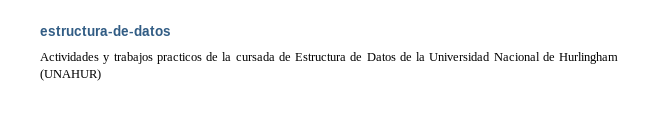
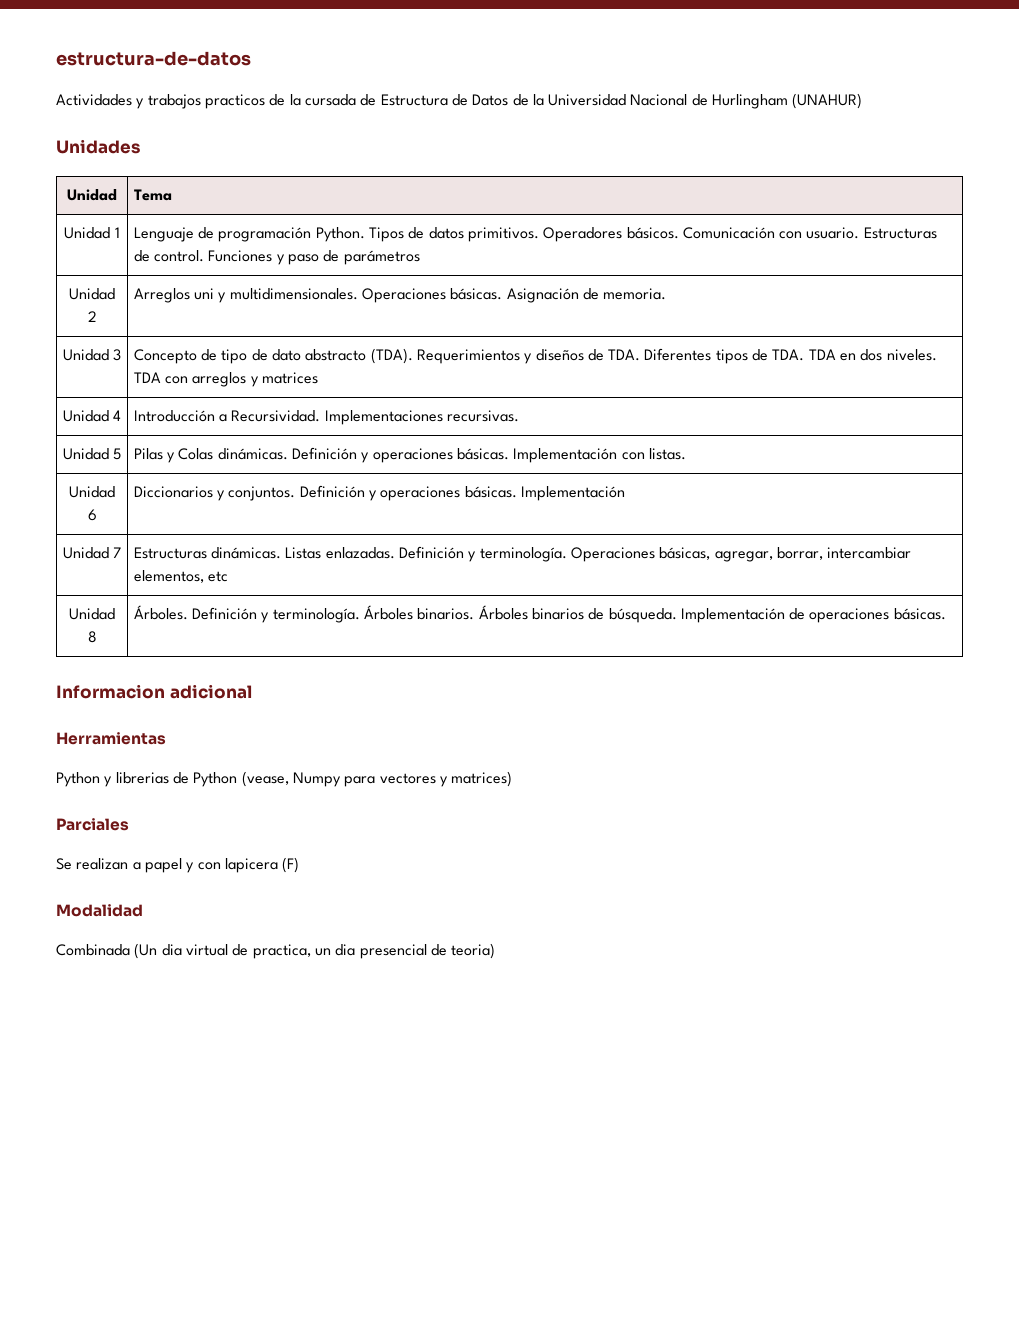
(101, 75) none -> [56,139,140,154] [67,189,117,201] [133,189,172,201] [64,227,120,239] [133,227,937,242] [133,250,420,265] [69,288,115,300] [87,311,97,322] [133,288,667,303] [62,349,122,361] [133,348,937,364] [133,372,318,387] [62,410,122,422] [133,410,519,425] [62,448,122,460] [133,447,686,463] [69,486,115,498] [87,509,97,521] [133,485,625,501] [62,547,122,559] [133,546,912,562] [133,570,228,583] [69,608,115,620] [87,631,97,643] [133,605,946,623] [56,684,252,699] [56,732,166,745] [56,771,513,787] [56,818,129,831] [56,857,300,873] [56,904,143,917] [56,943,496,959] // Unidades // Unidad | Tema // Unidad 1 | Lenguaje de programación Python. Tipos de datos primitivos. Operadores básicos. Comunicación con usuario. Estructuras de control. Funciones y paso de parámetros // Unidad 2 | Arreglos uni y multidimensionales. Operaciones básicas. Asignación de memoria. // Unidad 3 | Concepto de tipo de dato abstracto (TDA). Requerimientos y diseños de TDA. Diferentes tipos de TDA. TDA en dos niveles. TDA con arreglos y matrices // Unidad 4 | Introducción a Recursividad. Implementaciones recursivas. // Unidad 5 | Pilas y Colas dinámicas. Definición y operaciones básicas. Implementación con listas. // Unidad 6 | Diccionarios y conjuntos. Definición y operaciones básicas. Implementación // Unidad 7 | Estructuras dinámicas. Listas enlazadas. Definición y terminología. Operaciones básicas, agregar, borrar, intercambiar elementos, etc // Unidad 8 | Árboles. Definición y terminología. Árboles binarios. Árboles binarios de búsqueda. Implementación de operaciones básicas. // Informacion adicional // Herramientas // Python y librerias de Python (vease, Numpy para vectores y matrices) // Parciales // Se realizan a papel y con lapicera (F) // Modalidad // Combinada (Un dia virtual de practica, un dia presencial de teoria)

